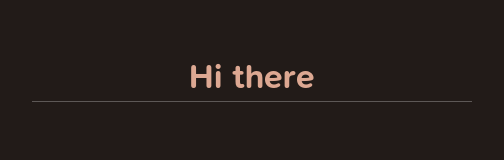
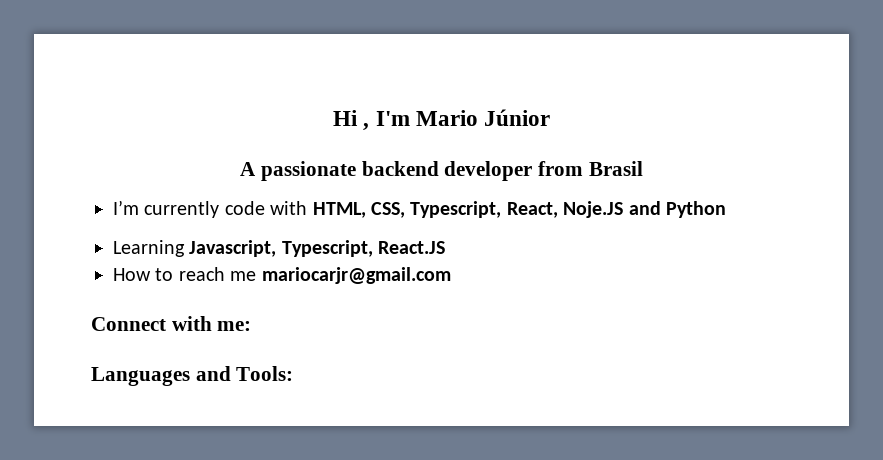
[231,65,315,89] there -> [363,109,550,131] [240,161,643,181] [113,200,726,218] [113,240,446,257] [113,267,451,284] [91,316,252,331] [91,366,294,386] , I'm Mario Júnior // A passionate backend developer from Brasil // I’m currently code with HTML, CSS, Typescript, React, Noje.JS and Python // Learning Javascript, Typescript, React.JS // How to reach me mariocarjr@gmail.com // Connect with me: // Languages and Tools:

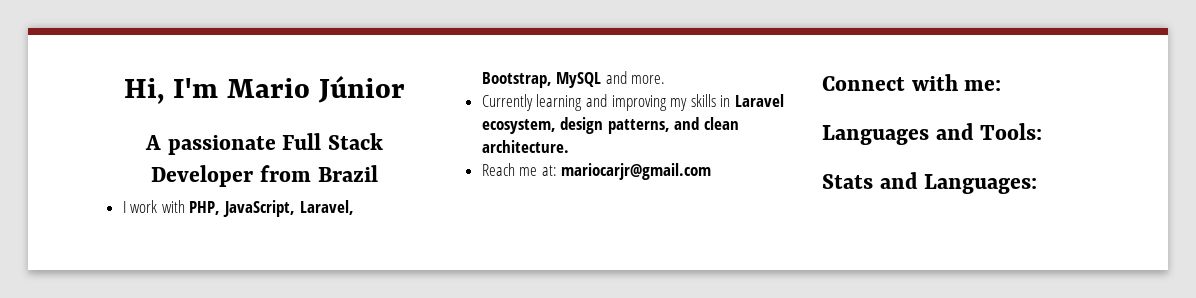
[333,110,370,131] Hi , -> [124,78,165,104] Hi,
[361,161,643,181] [113,200,726,218] [113,240,446,257] [113,267,257,281] backend developer from Brasil // I’m currently code with HTML, CSS, Typescript, React, Noje.JS and Python // Learning Javascript, Typescript, React.JS // How to reach me -> [282,133,383,150] [151,165,378,187] [122,200,354,217] [481,71,666,88] [481,94,784,111] [481,117,740,134] [481,140,569,153] [481,163,557,176] Full Stack Developer from Brazil // I work with PHP, JavaScript, Laravel, Bootstrap, MySQL and more. // Currently learning and improving my skills in Laravel ecosystem, design patterns, and clean architecture. // Reach me at:
(294, 373) none -> [822,172,1038,194] // Stats and Languages:

